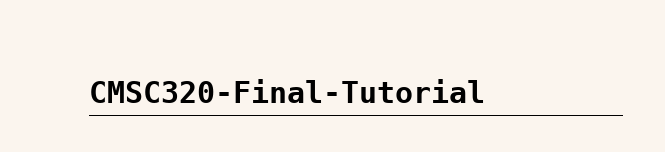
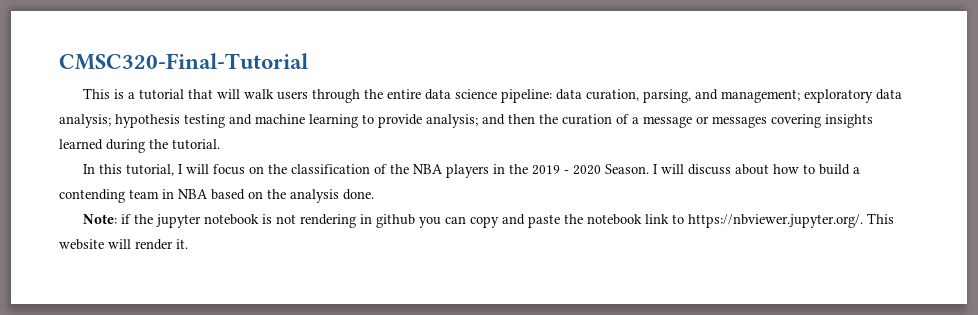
(485, 91) none -> [82,88,902,103] [59,114,873,128] [59,139,220,153] [82,164,860,178] [59,189,374,203] [82,213,894,228] [59,239,188,250] // This is a tutorial that will walk users through the entire data science pipeline: data curation, parsing, and management; exploratory data analysis; hypothesis testing and machine learning to provide analysis; and then the curation of a message or messages covering insights learned during the tutorial. // In this tutorial, I will focus on the classification of the NBA players in the 2019 - 2020 Season. I will discuss about how to build a contending team in NBA based on the analysis done. // Note: if the jupyter notebook is not rendering in github you can copy and paste the notebook link to https://nbviewer.jupyter.org/. This website will render it.

